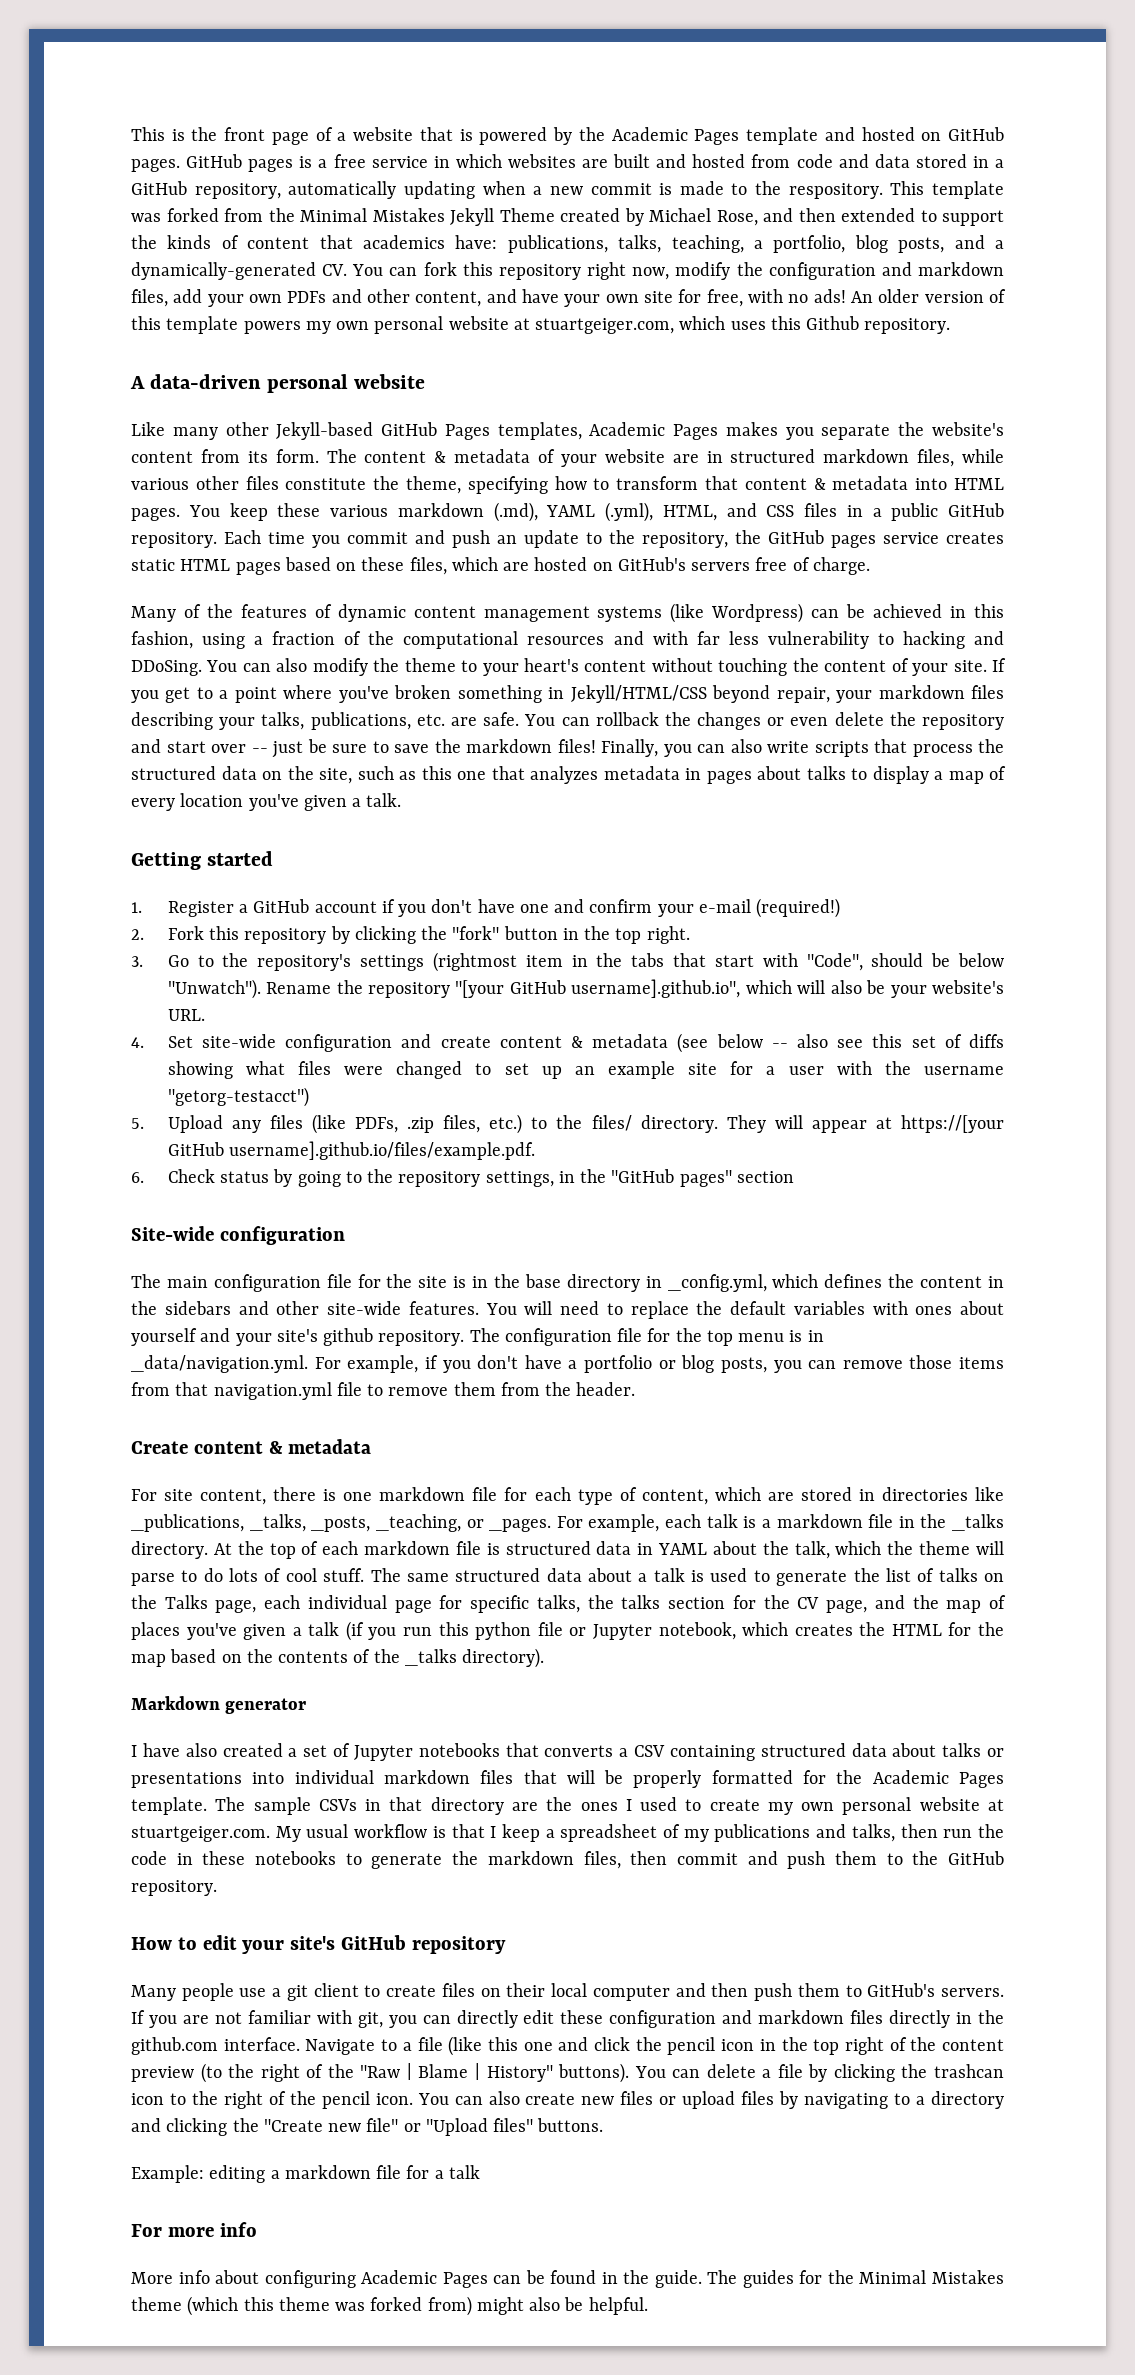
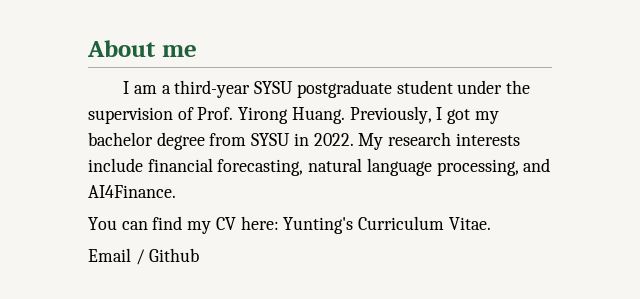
[131,127,1004,145] [131,154,1005,172] [131,181,1004,199] [131,208,1004,226] [131,235,1004,253] [131,262,1004,280] [131,289,1007,307] [131,316,951,334] [130,374,426,393] [131,422,1004,440] [131,449,1004,467] [131,476,1004,494] [131,502,1004,522] [131,530,1004,548] [131,557,870,575] [131,603,1004,623] [131,631,1005,649] [131,658,1007,676] [131,685,1004,703] [131,712,1004,730] [131,739,1004,758] [131,766,1006,784] [131,793,402,811] [131,851,274,870] [131,898,841,918] [131,926,690,944] [131,952,1005,972] [167,979,1004,999] [167,1009,205,1021] [131,1033,1005,1053] [167,1061,1005,1079] [167,1087,309,1107] [131,1114,1005,1134] [167,1141,535,1160] [131,1169,794,1187] [131,1226,345,1245] [131,1274,1005,1292] [131,1301,1004,1319] [131,1328,824,1346] [131,1355,1004,1373] [131,1382,636,1400] [131,1439,372,1454] [131,1487,1004,1505] [131,1514,1004,1532] [131,1541,1005,1559] [131,1568,1005,1586] [131,1595,1006,1613] [131,1621,1004,1641] [131,1648,545,1668] [131,1696,307,1714] [131,1743,1005,1761] [131,1770,1004,1788] [131,1797,1005,1815] [131,1824,1005,1842] [131,1851,1004,1869] [131,1880,217,1896] [131,1935,506,1954] [131,1983,1004,2001] [131,2010,1005,2028] [131,2036,1005,2056] [131,2063,1004,2083] [131,2091,1005,2109] [131,2118,604,2136] [131,2165,480,2183] [131,2222,257,2237] [131,2270,1004,2288] [131,2296,648,2316] This is the front page of a website that is powered by the Academic Pages template and hosted on GitHub pages. GitHub pages is a free service in which websites are built and hosted from code and data stored in a GitHub repository, automatically updating when a new commit is made to the respository. This template was forked from the Minimal Mistakes Jekyll Theme created by Michael Rose, and then extended to support the kinds of content that academics have: publications, talks, teaching, a portfolio, blog posts, and a dynamically-generated CV. You can fork this repository right now, modify the configuration and markdown files, add your own PDFs and other content, and have your own site for free, with no ads! An older version of this template powers my own personal website at stuartgeiger.com, which uses this Github repository. // A data-driven personal website // Like many other Jekyll-based GitHub Pages templates, Academic Pages makes you separate the website's content from its form. The content & metadata of your website are in structured markdown files, while various other files constitute the theme, specifying how to transform that content & metadata into HTML pages. You keep these various markdown (.md), YAML (.yml), HTML, and CSS files in a public GitHub repository. Each time you commit and push an update to the repository, the GitHub pages service creates static HTML pages based on these files, which are hosted on GitHub's servers free of charge. // Many of the features of dynamic content management systems (like Wordpress) can be achieved in this fashion, using a fraction of the computational resources and with far less vulnerability to hacking and DDoSing. You can also modify the theme to your heart's content without touching the content of your site. If you get to a point where you've broken something in Jekyll/HTML/CSS beyond repair, your markdown files describing your talks, publications, etc. are safe. You can rollback the changes or even delete the repository and start over -- just be sure to save the markdown files! Finally, you can also write scripts that process the structured data on the site, such as this one that analyzes metadata in pages about talks to display a map of every location you've given a talk. // Getting started // 1. Register a GitHub account if you don't have one and confirm your e-mail (required!) // 2. Fork this repository by clicking the "fork" button in the top right. // 3. Go to the repository's settings (rightmost item in the tabs that start with "Code", should be below "Unwatch"). Rename the repository "[your GitHub username].github.io", which will also be your website's URL. // 4. Set site-wide configuration and create content & metadata (see below -- also see this set of diffs showing what files were changed to set up an example site for a user with the username "getorg-testacct") // 5. Upload any files (like PDFs, .zip files, etc.) to the files/ directory. They will appear at https://[your GitHub username].github.io/files/example.pdf. // 6. Check status by going to the repository settings, in the "GitHub pages" section // Site-wide configuration // The main configuration file for the site is in the base directory in _config.yml, which defines the content in the sidebars and other site-wide features. You will need to replace the default variables with ones about yourself and your site's github repository. The configuration file for the top menu is in _data/navigation.yml. For example, if you don't have a portfolio or blog posts, you can remove those items from that navigation.yml file to remove them from the header. // Create content & metadata // For site content, there is one markdown file for each type of content, which are stored in directories like _publications, _talks, _posts, _teaching, or _pages. For example, each talk is a markdown file in the _talks directory. At the top of each markdown file is structured data in YAML about the talk, which the theme will parse to do lots of cool stuff. The same structured data about a talk is used to generate the list of talks on the Talks page, each individual page for specific talks, the talks section for the CV page, and the map of places you've given a talk (if you run this python file or Jupyter notebook, which creates the HTML for the map based on the contents of the _talks directory). // Markdown generator // I have also created a set of Jupyter notebooks that converts a CSV containing structured data about talks or presentations into individual markdown files that will be properly formatted for the Academic Pages template. The sample CSVs in that directory are the ones I used to create my own personal website at stuartgeiger.com. My usual workflow is that I keep a spreadsheet of my publications and talks, then run the code in these notebooks to generate the markdown files, then commit and push them to the GitHub repository. // How to edit your site's GitHub repository // Many people use a git client to create files on their local computer and then push them to GitHub's servers. If you are not familiar with git, you can directly edit these configuration and markdown files directly in the github.com interface. Navigate to a file (like this one and click the pencil icon in the top right of the content preview (to the right of the "Raw | Blame | History" buttons). You can delete a file by clicking the trashcan icon to the right of the pencil icon. You can also create new files or upload files by navigating to a directory and clicking the "Create new file" or "Upload files" buttons. // Example: editing a markdown file for a talk // For more info // More info about configuring Academic Pages can be found in the guide. The guides for the Minimal Mistakes theme (which this theme was forked from) might also be helpful. -> [87,40,197,57] [123,80,531,98] [88,106,499,124] [88,132,520,150] [88,158,551,176] [88,185,176,198] [88,216,491,234] [88,248,200,265] About me // I am a third-year SYSU postgraduate student under the supervision of Prof. Yirong Huang. Previously, I got my bachelor degree from SYSU in 2022. My research interests include financial forecasting, natural language processing, and AI4Finance. // You can find my CV here: Yunting's Curriculum Vitae. // Email / Github

